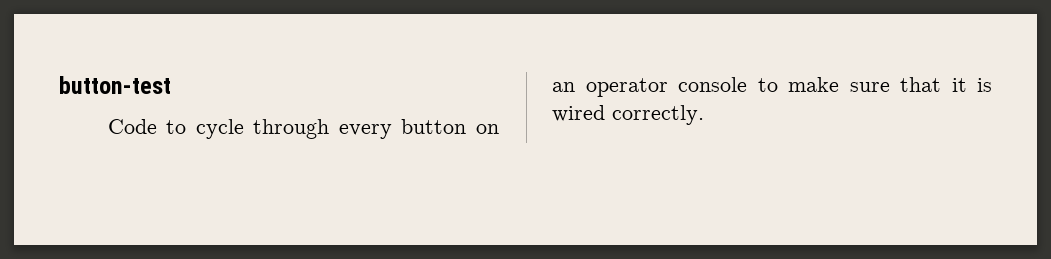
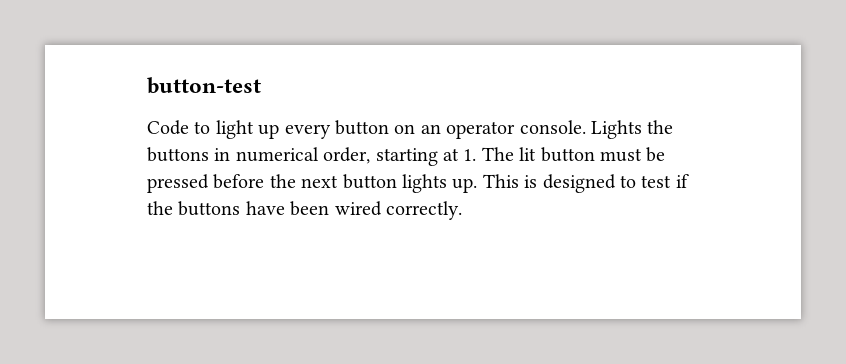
[195,119,330,139] cycle through -> [215,120,280,139] light up
[678,77,992,92] console to make sure that it is -> [519,120,674,139] [147,147,666,166] [147,174,689,193] [147,201,330,216] console. Lights the buttons in numerical order, starting at 1. The lit button must be pressed before the next button lights up. This is designed to test if the buttons have been

